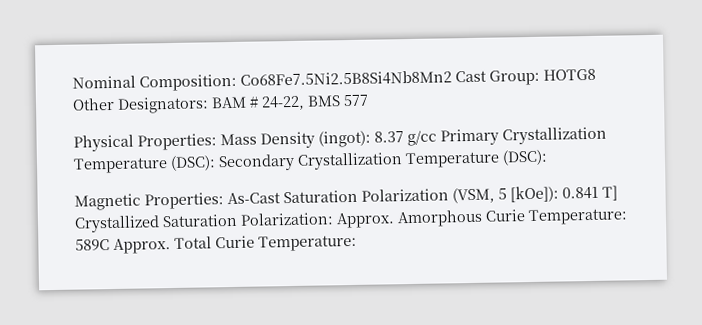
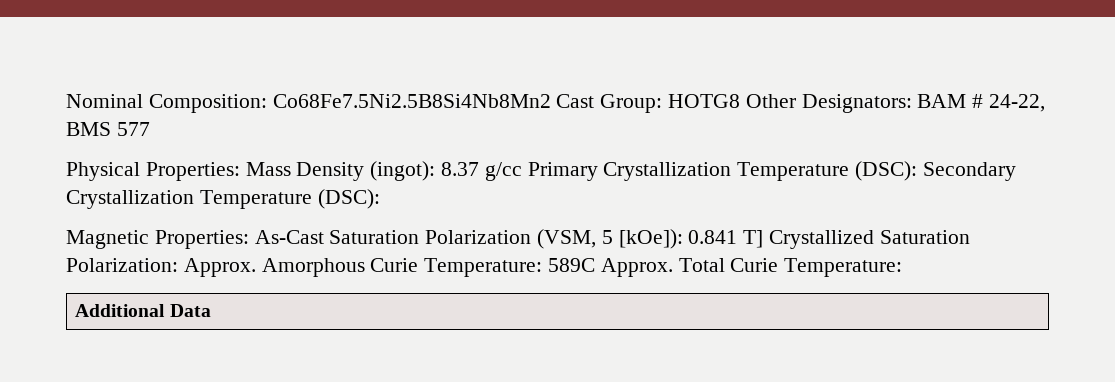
(357, 243) none -> [75,304,211,317] // Additional Data

